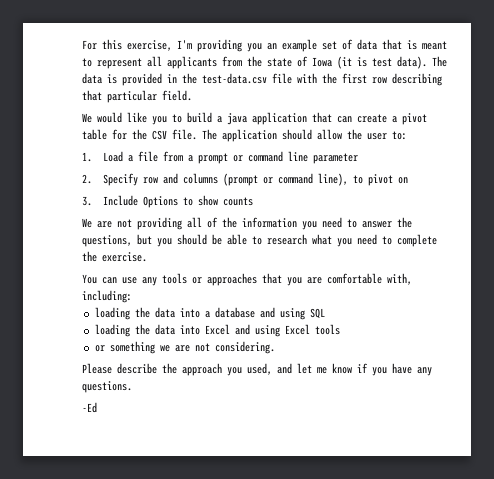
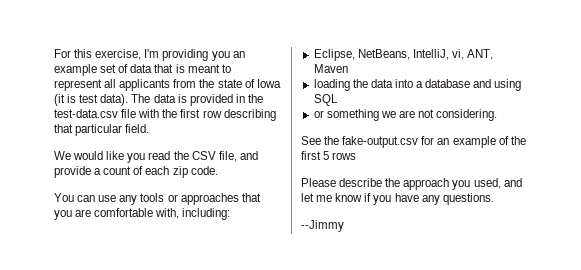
[172,112,427,125] [82,129,407,142] [82,151,358,164] [82,173,408,186] [82,195,253,208] [82,217,412,230] [82,234,437,247] [82,251,147,262] to build a java application that can create a pivot table for the CSV file. The application should allow the user to: // 1. Load a file from a prompt or command line parameter // 2. Specify row and columns (prompt or command line), to pivot on // 3. Include Options to show counts // We are not providing all of the information you need to answer the questions, but you should be able to research what you need to complete the exercise. -> [148,151,258,162] [54,166,218,178] read the CSV file, and provide a count of each zip code.
(132, 296) none -> [313,49,494,61] [313,64,348,73] // Eclipse, NetBeans, IntelliJ, vi, ANT, Maven
[94,324,340,337] // loading the data into Excel and using Excel tools -> (338, 100) none
(275, 347) none -> [301,136,526,148] [301,151,357,160] // See the fake-output.csv for an example of the first 5 rows
[82,402,97,413] -Ed -> [301,220,344,232] --Jimmy

